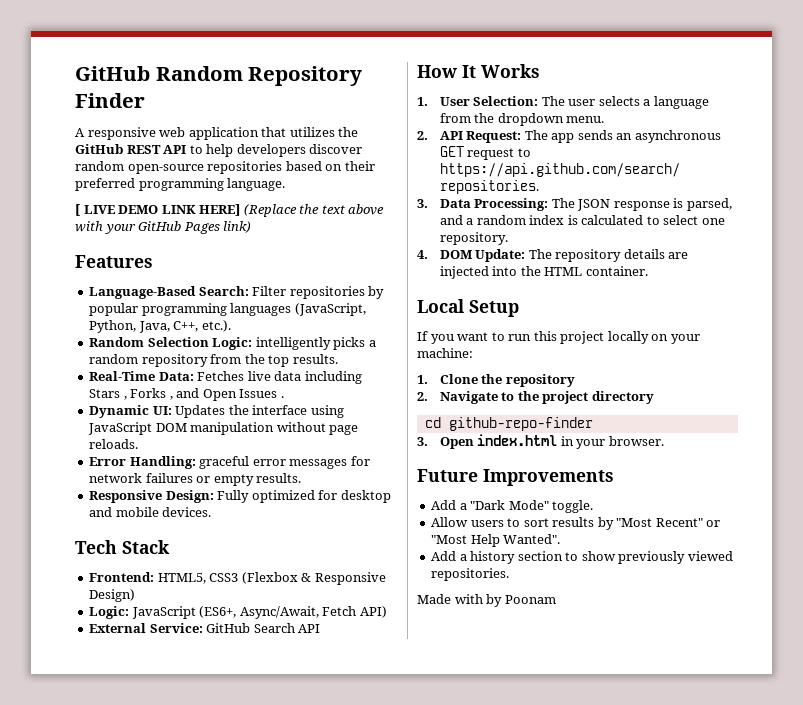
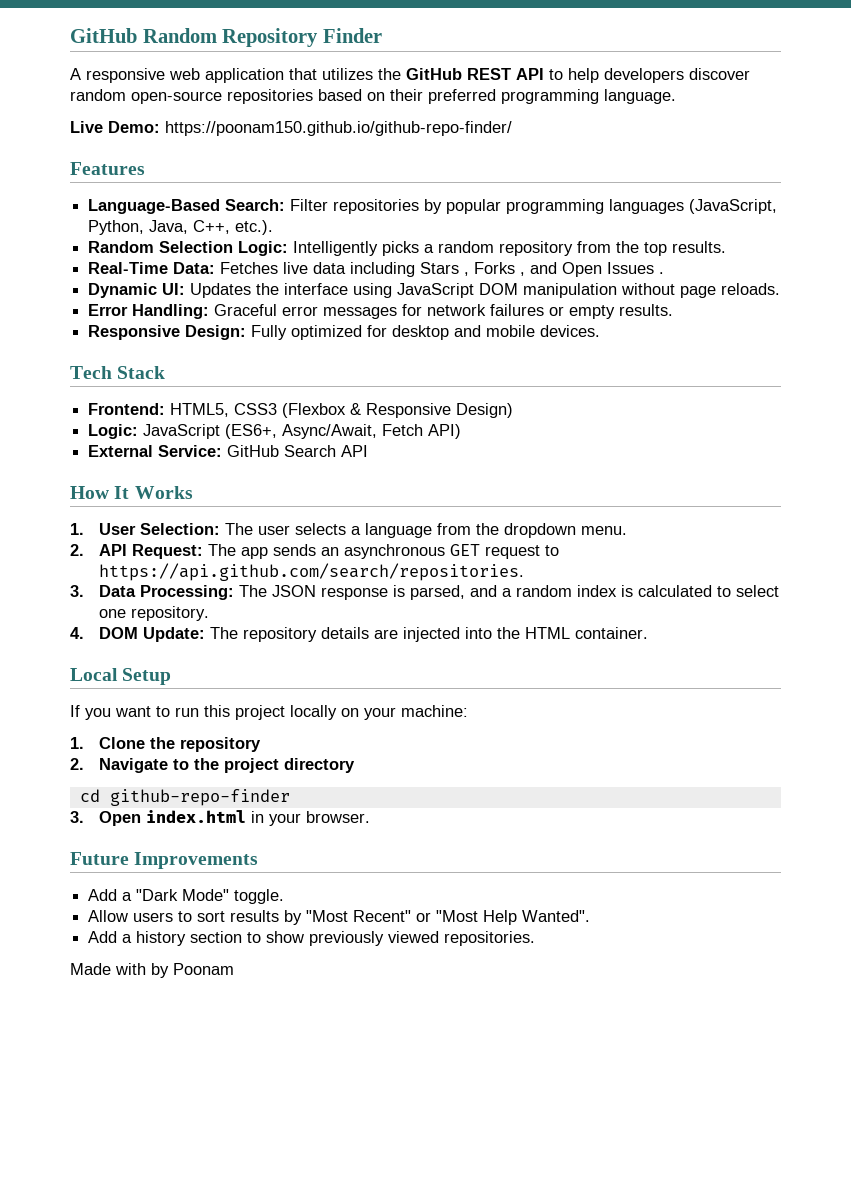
[75,204,385,217] [75,221,252,234] [ LIVE DEMO LINK HERE] (Replace the text above with your GitHub Pages link) -> [70,121,512,136] Live Demo: https://poonam150.github.io/github-repo-finder/
[255,337,331,350] intelligently -> [293,241,379,256] Intelligently
[199,456,250,469] graceful -> [214,304,278,316] Graceful

